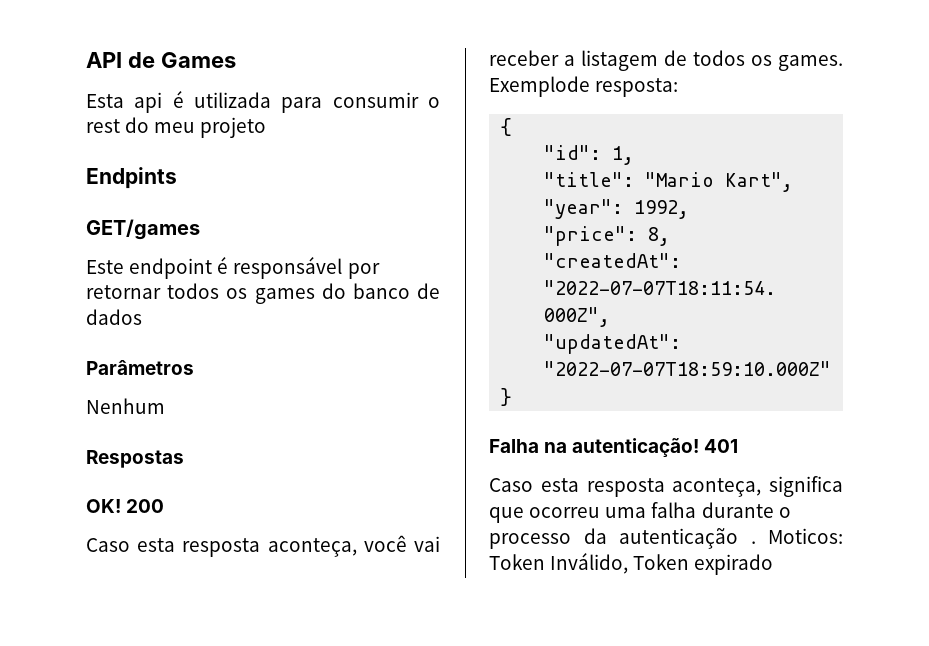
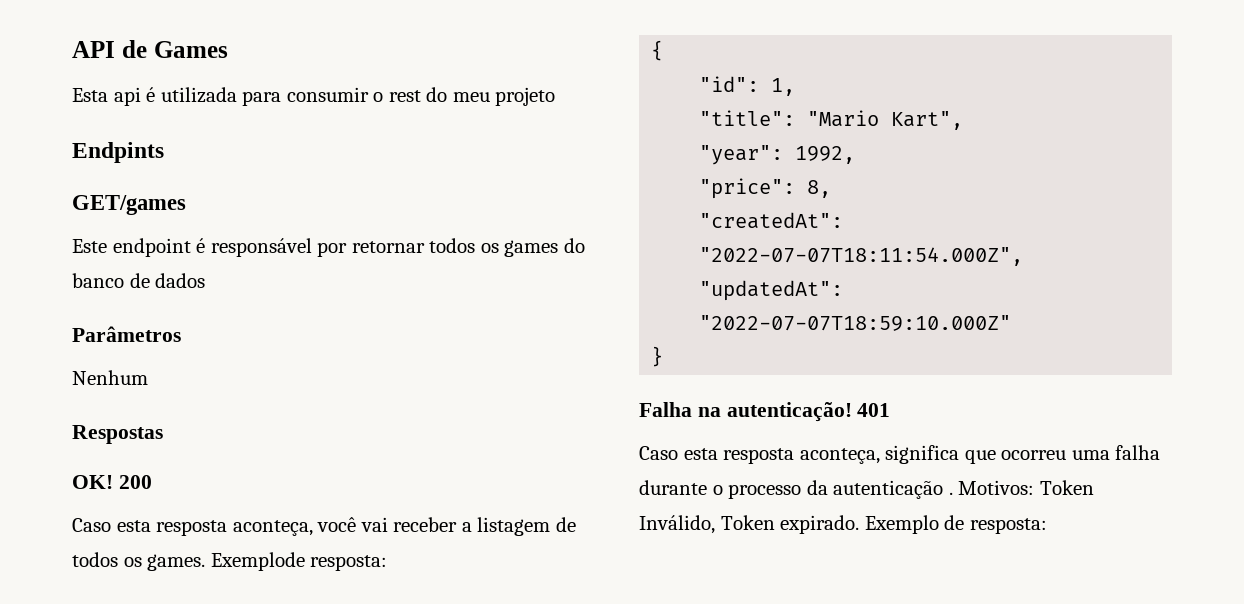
[768,528,843,544] Moticos: -> [958,480,1035,495] Motivos:
[694,554,774,575] expirado -> [780,515,1047,534] expirado. Exemplo de resposta:

